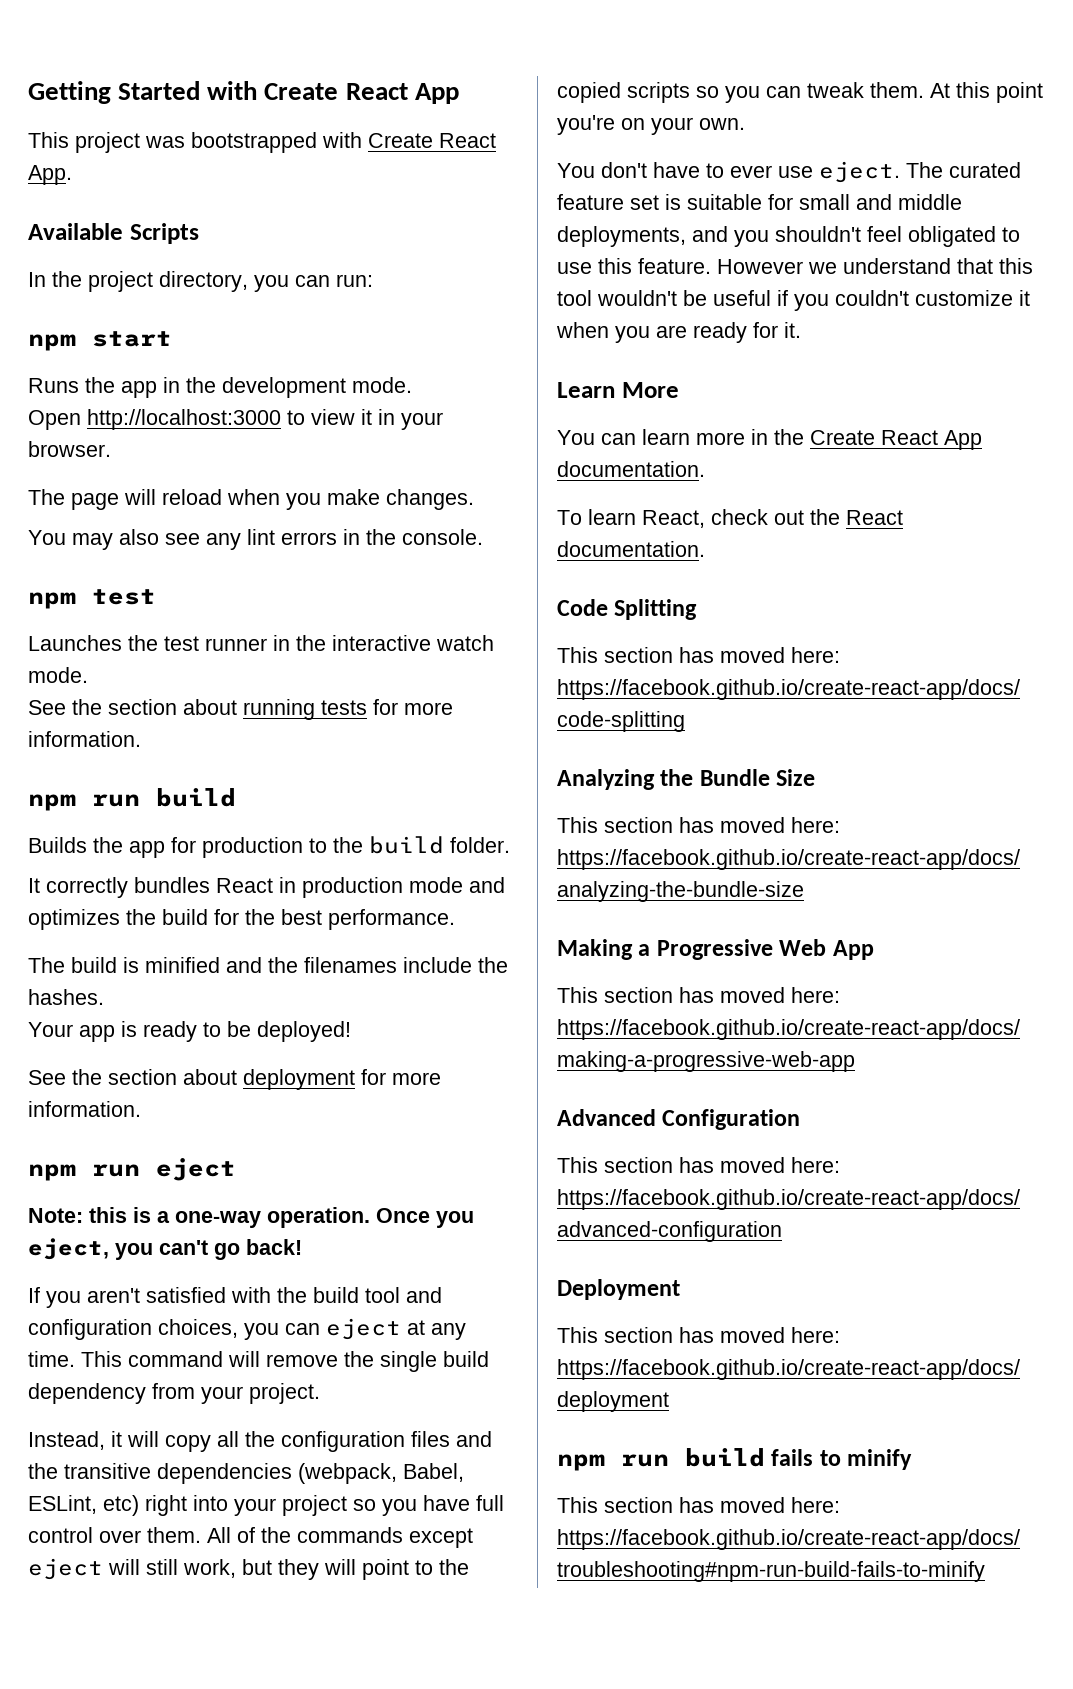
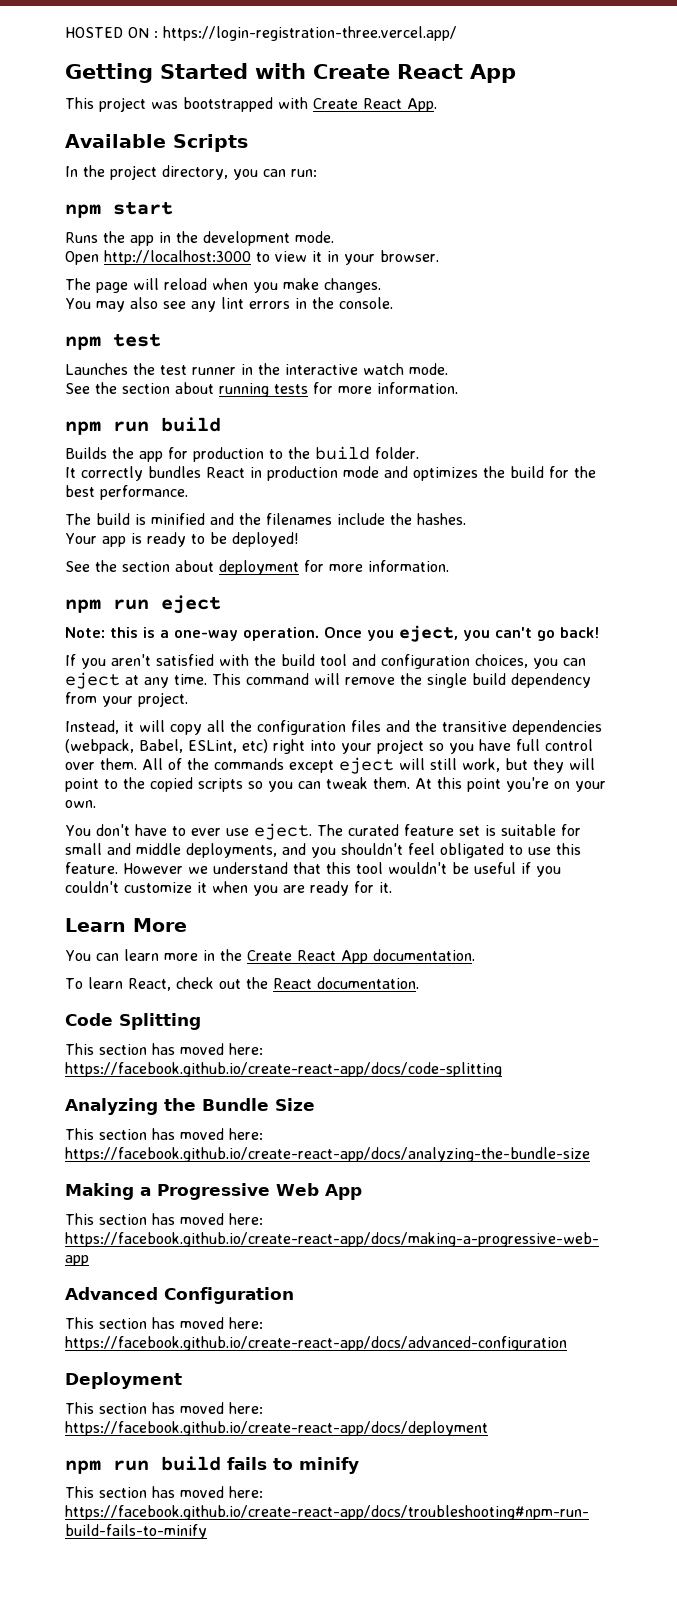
(28, 92) none -> [65,26,457,41] HOSTED ON : https://login-registration-three.vercel.app/ //

